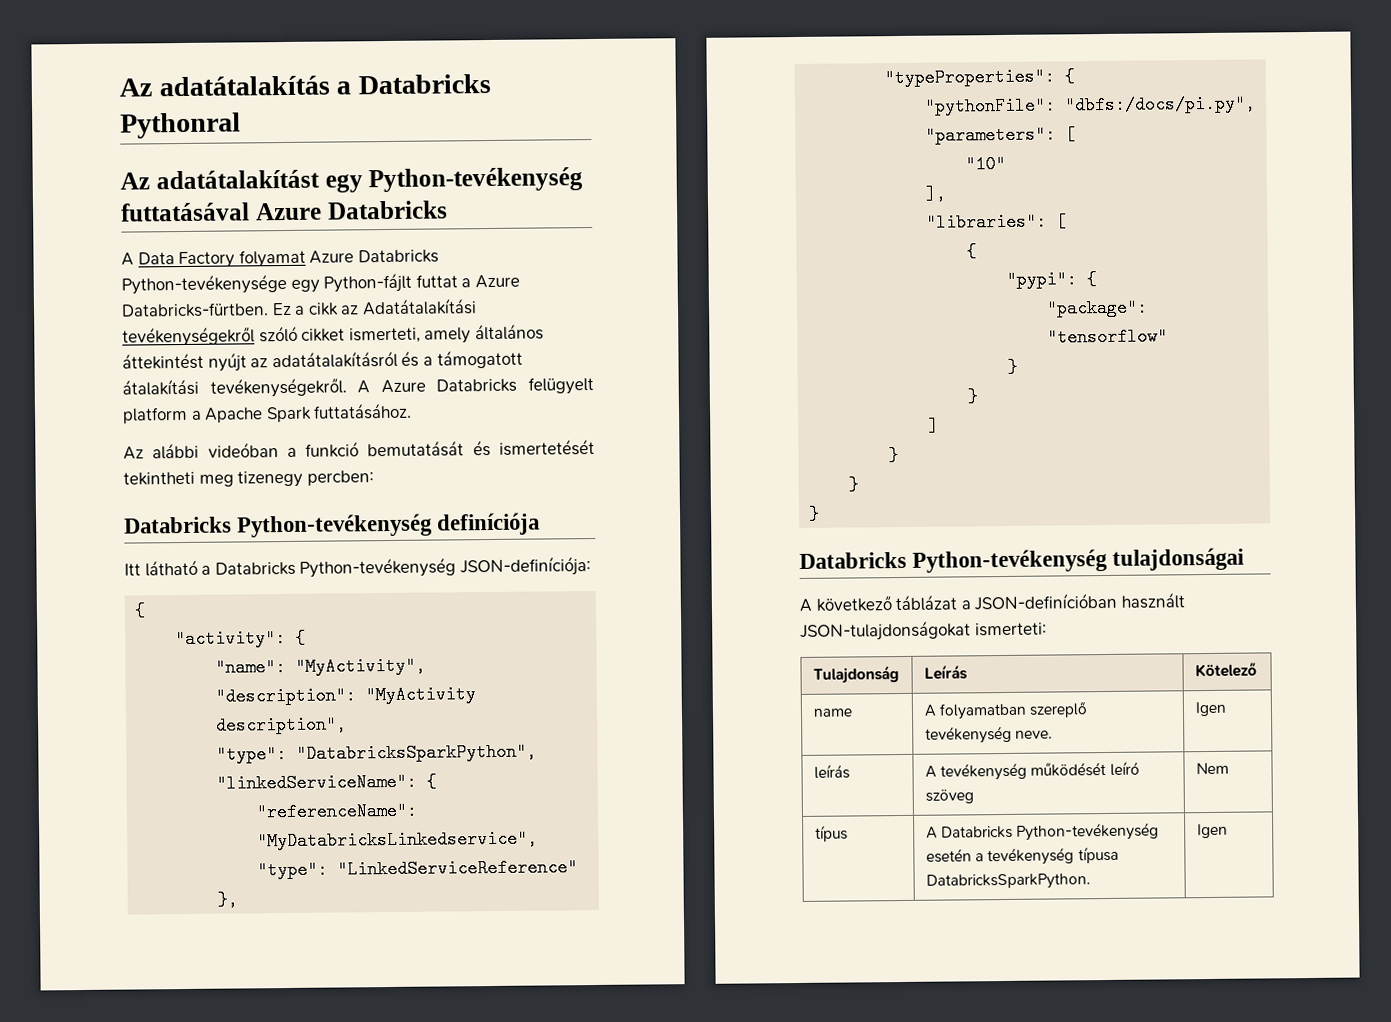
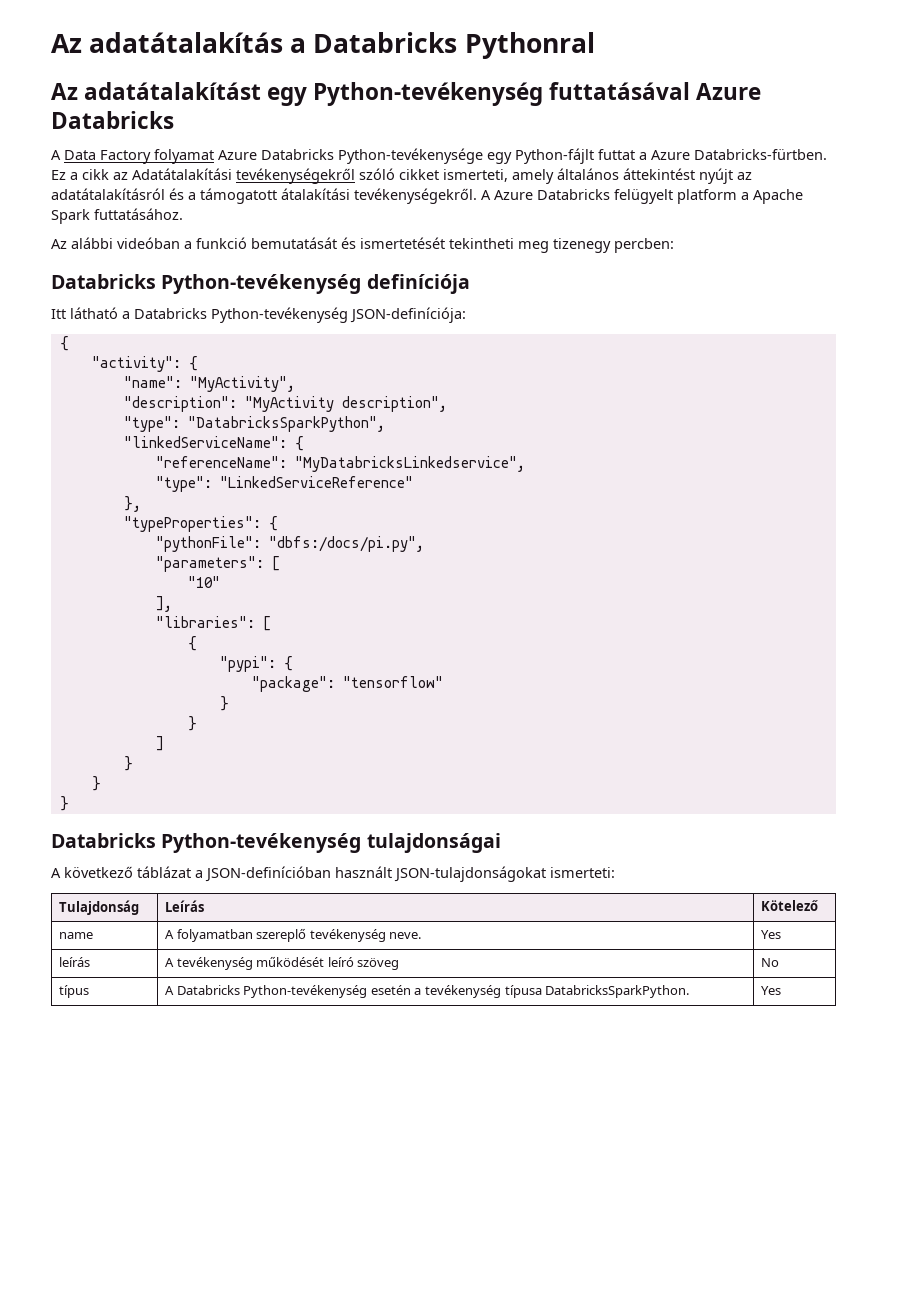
[1194,701,1227,717] Igen -> [761,930,782,939] Yes
[1195,762,1229,775] Nem -> [761,958,780,967] No
[1196,823,1228,839] Igen -> [761,986,782,995] Yes

